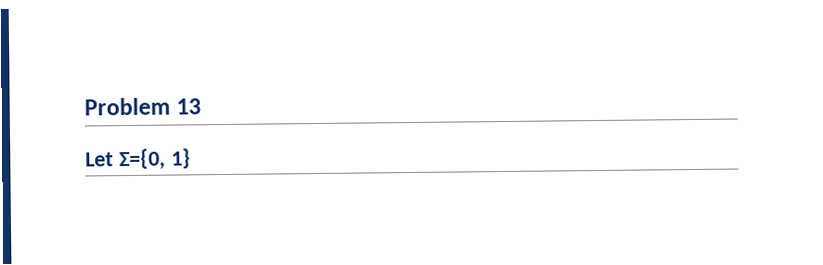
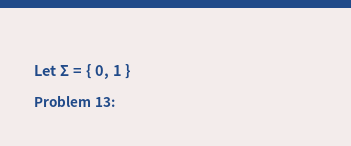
[84,97,202,116] [85,148,191,171] Problem 13 // Let Σ={0, 1} -> [34,64,131,79] [34,95,115,107] Let Σ = { 0, 1 } // Problem 13:

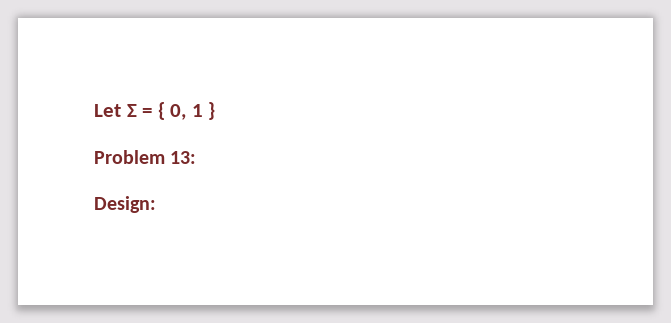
(115, 102) none -> [94,196,156,213] // Design:

